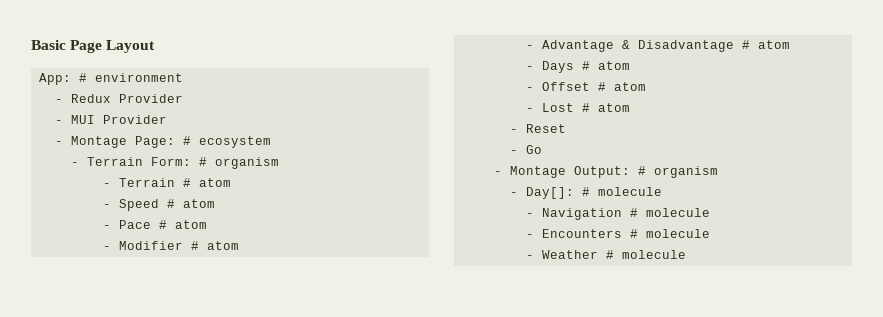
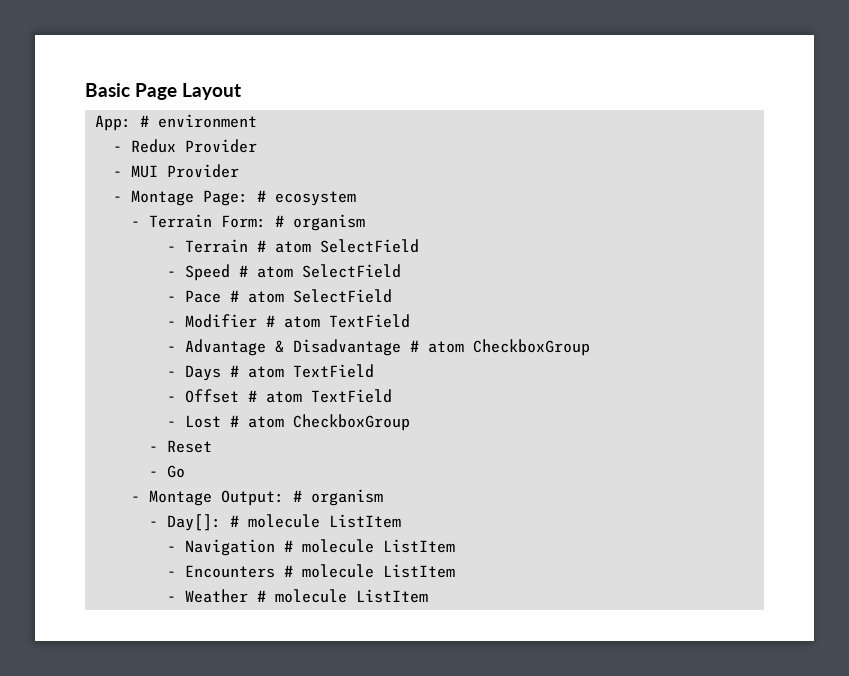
(231, 182) none -> [319,239,419,253] SelectField
(215, 203) none -> [301,264,401,278] SelectField
(207, 224) none -> [292,289,392,303] SelectField
(239, 245) none -> [328,314,410,328] TextField
(790, 44) none -> [472,339,590,356] CheckboxGroup
(630, 65) none -> [292,364,374,378] TextField
(646, 86) none -> [310,389,392,403] TextField
(630, 107) none -> [292,414,410,431] CheckboxGroup
(662, 191) none -> [328,514,401,528] ListItem
(710, 212) none -> [382,539,455,553] ListItem
(710, 233) none -> [382,564,455,578] ListItem
(686, 254) none -> [355,589,428,603] ListItem

